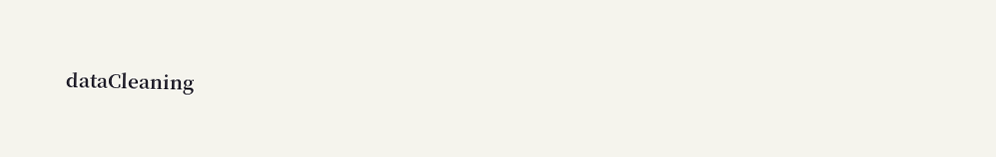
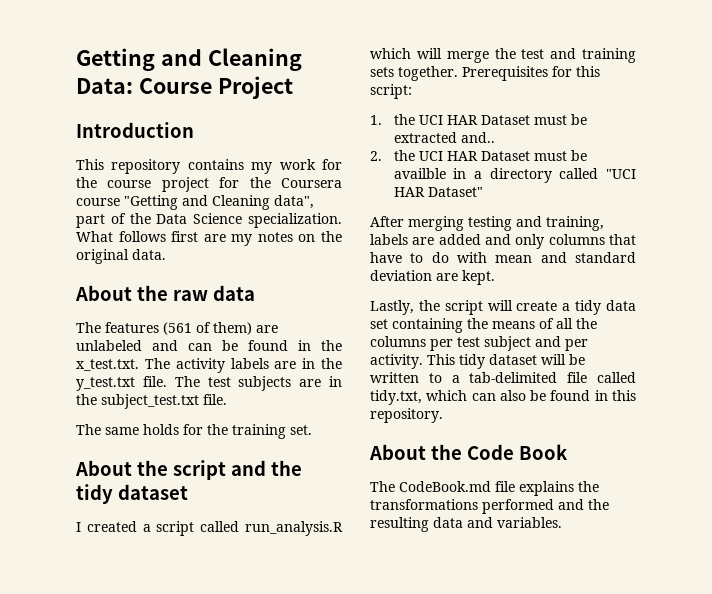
[65,71,195,95] dataCleaning -> [76,48,302,71] [76,76,293,99] [76,122,194,138] [76,159,342,174] [76,177,342,192] [76,195,314,210] [76,213,342,228] [76,231,343,246] [76,249,166,264] [75,285,255,301] [76,322,278,335] [76,340,342,351] [76,358,342,373] [76,376,342,391] [76,394,227,409] [76,424,312,439] [75,460,302,480] [76,484,188,504] [76,521,343,536] [370,48,636,63] [370,66,600,81] [370,84,412,99] [370,114,587,125] [393,132,495,143] [370,150,587,161] [393,168,636,183] [393,187,483,197] [370,216,604,231] [370,234,636,249] [370,252,636,263] [370,270,495,285] [370,300,636,315] [370,318,597,333] [370,336,588,351] [370,354,585,369] [370,372,636,383] [370,390,636,405] [370,408,443,423] [369,444,568,460] [370,481,599,496] [370,499,609,514] [370,517,562,532] Getting and Cleaning Data: Course Project // Introduction // This repository contains my work for the course project for the Coursera course "Getting and Cleaning data", part of the Data Science specialization. What follows first are my notes on the original data. // About the raw data // The features (561 of them) are unlabeled and can be found in the x_test.txt. The activity labels are in the y_test.txt file. The test subjects are in the subject_test.txt file. // The same holds for the training set. // About the script and the tidy dataset // I created a script called run_analysis.R which will merge the test and training sets together. Prerequisites for this script: // 1. the UCI HAR Dataset must be extracted and.. // 2. the UCI HAR Dataset must be availble in a directory called "UCI HAR Dataset" // After merging testing and training, labels are added and only columns that have to do with mean and standard deviation are kept. // Lastly, the script will create a tidy data set containing the means of all the columns per test subject and per activity. This tidy dataset will be written to a tab-delimited file called tidy.txt, which can also be found in this repository. // About the Code Book // The CodeBook.md file explains the transformations performed and the resulting data and variables.

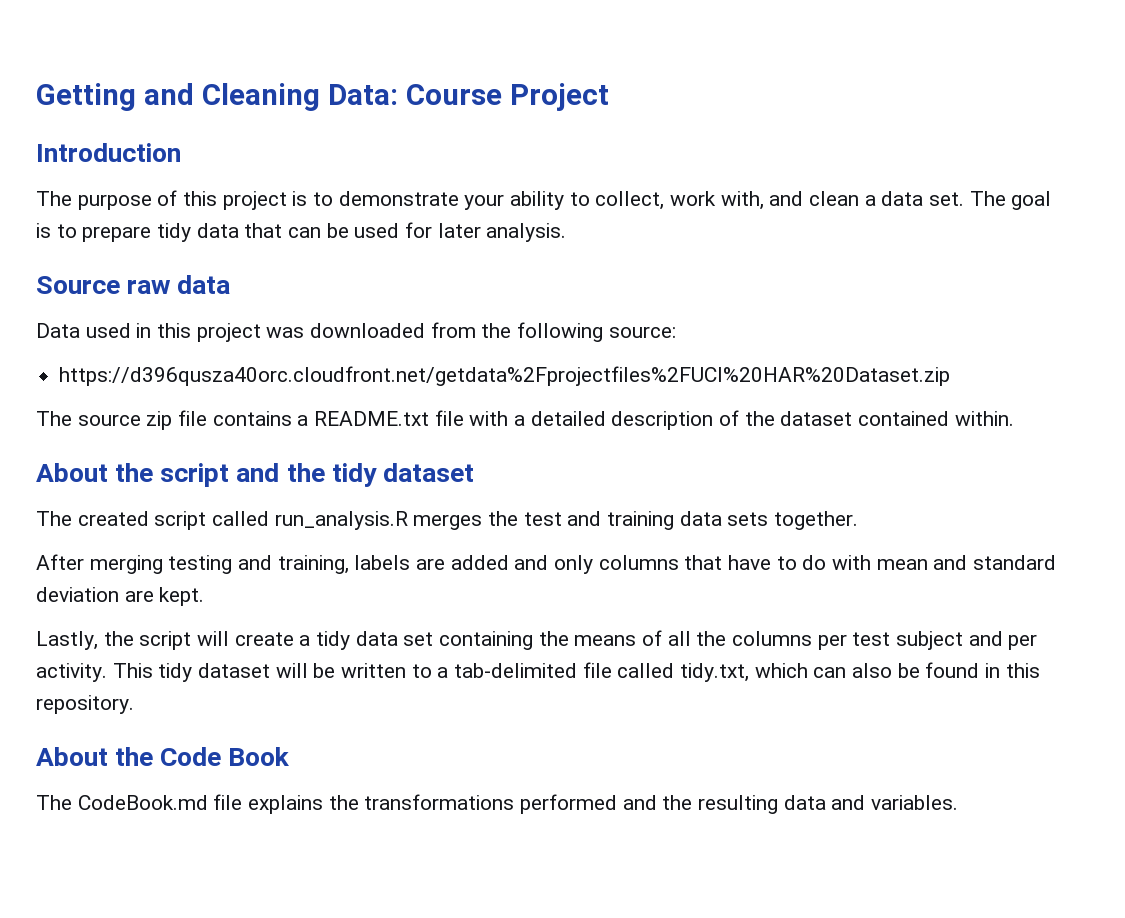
[76,159,342,174] [76,177,342,192] [76,195,314,210] [76,213,342,228] [76,231,343,246] [76,249,166,264] [75,285,255,301] [76,322,278,335] [76,340,342,351] [76,358,342,373] [76,376,342,391] [76,394,227,409] [76,424,312,439] This repository contains my work for the course project for the Coursera course "Getting and Cleaning data", part of the Data Science specialization. What follows first are my notes on the original data. // About the raw data // The features (561 of them) are unlabeled and can be found in the x_test.txt. The activity labels are in the y_test.txt file. The test subjects are in the subject_test.txt file. // The same holds for the training set. -> [36,190,1052,210] [36,222,567,242] [36,275,231,294] [36,322,676,342] [59,366,951,386] [36,410,1014,430] The purpose of this project is to demonstrate your ability to collect, work with, and clean a data set. The goal is to prepare tidy data that can be used for later analysis. // Source raw data // Data used in this project was downloaded from the following source: // https://d396qusza40orc.cloudfront.net/getdata%2Fprojectfiles%2FUCI%20HAR%20Dataset.zip // The source zip file contains a README.txt file with a detailed description of the dataset contained within.
[76,521,343,536] [370,48,489,63] I created a script called run_analysis.R which will merge -> [36,511,483,530] The created script called run_analysis.R merges
(636, 55) none -> [679,511,722,526] data
[462,66,600,81] [370,84,412,99] [370,114,587,125] [393,132,495,143] [370,150,587,161] [393,168,636,183] [393,187,483,197] Prerequisites for this script: // 1. the UCI HAR Dataset must be extracted and.. // 2. the UCI HAR Dataset must be availble in a directory called "UCI HAR Dataset" -> (859, 520) none

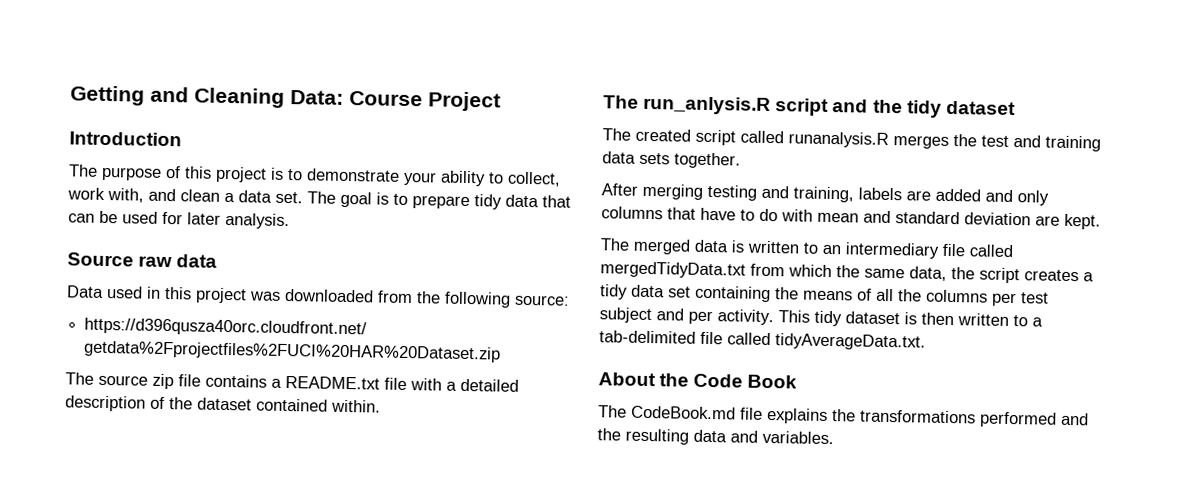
[36,463,154,482] About the -> [603,95,772,116] The run_anlysis.R
[274,511,408,530] run_analysis.R -> [788,131,889,148] runanalysis.R
[36,631,294,650] Lastly, the script will create -> [600,238,1013,259] [600,261,1079,284] The merged data is written to an intermediary file called mergedTidyData.txt from which the same data, the script creates
[275,663,336,678] will be -> [904,312,954,326] is then
[680,662,1040,682] [36,695,134,714] tidy.txt, which can also be found in this repository. -> [775,333,926,351] tidyAverageData.txt.

